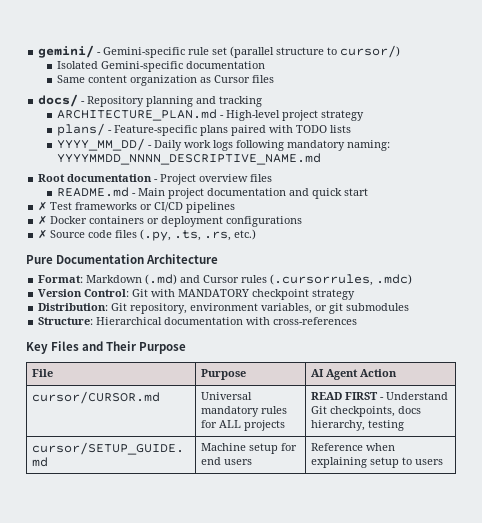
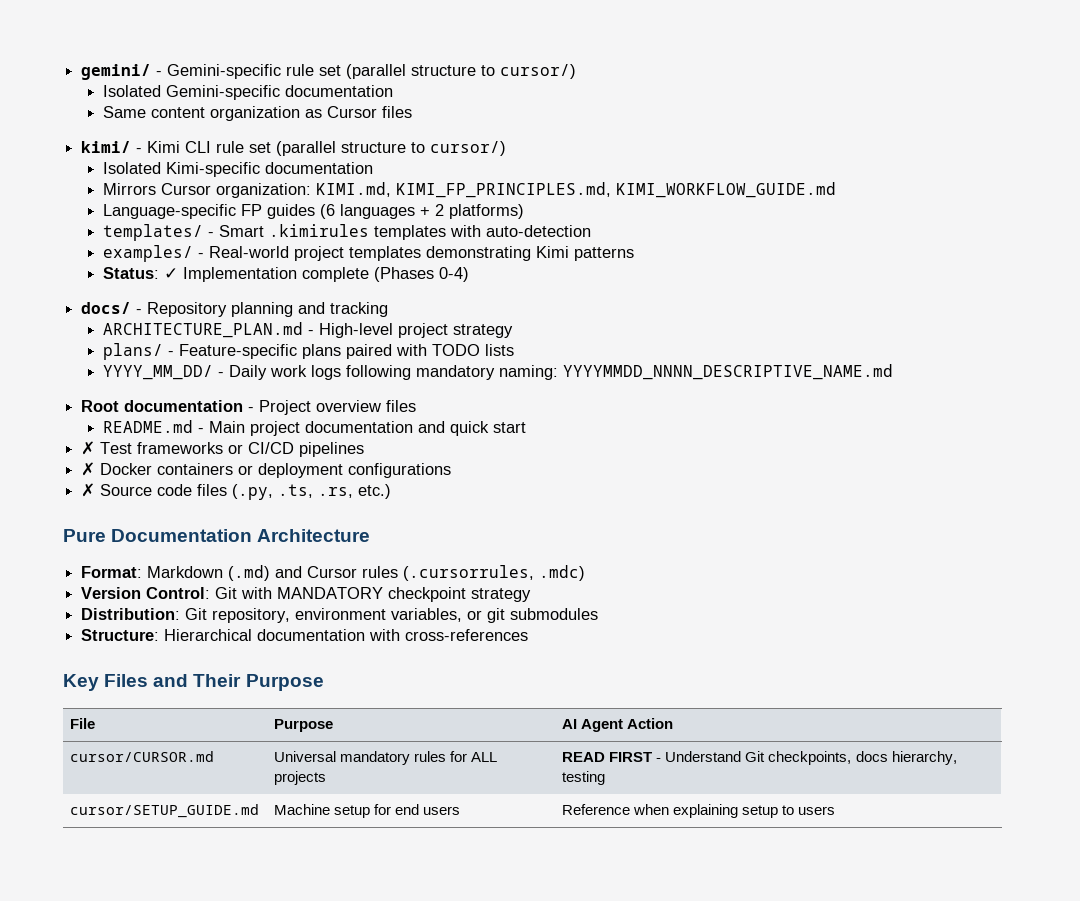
(274, 79) none -> [81,141,507,156] [102,162,373,177] [102,182,836,198] [102,204,524,219] [102,224,591,241] [102,245,634,262] [102,267,469,282] // kimi/ - Kimi CLI rule set (parallel structure to cursor/) // Isolated Kimi-specific documentation // Mirrors Cursor organization: KIMI.md, KIMI_FP_PRINCIPLES.md, KIMI_WORKFLOW_GUIDE.md // Language-specific FP guides (6 languages + 2 platforms) // templates/ - Smart .kimirules templates with auto-detection // examples/ - Real-world project templates demonstrating Kimi patterns // Status: ✓ Implementation complete (Phases 0-4)

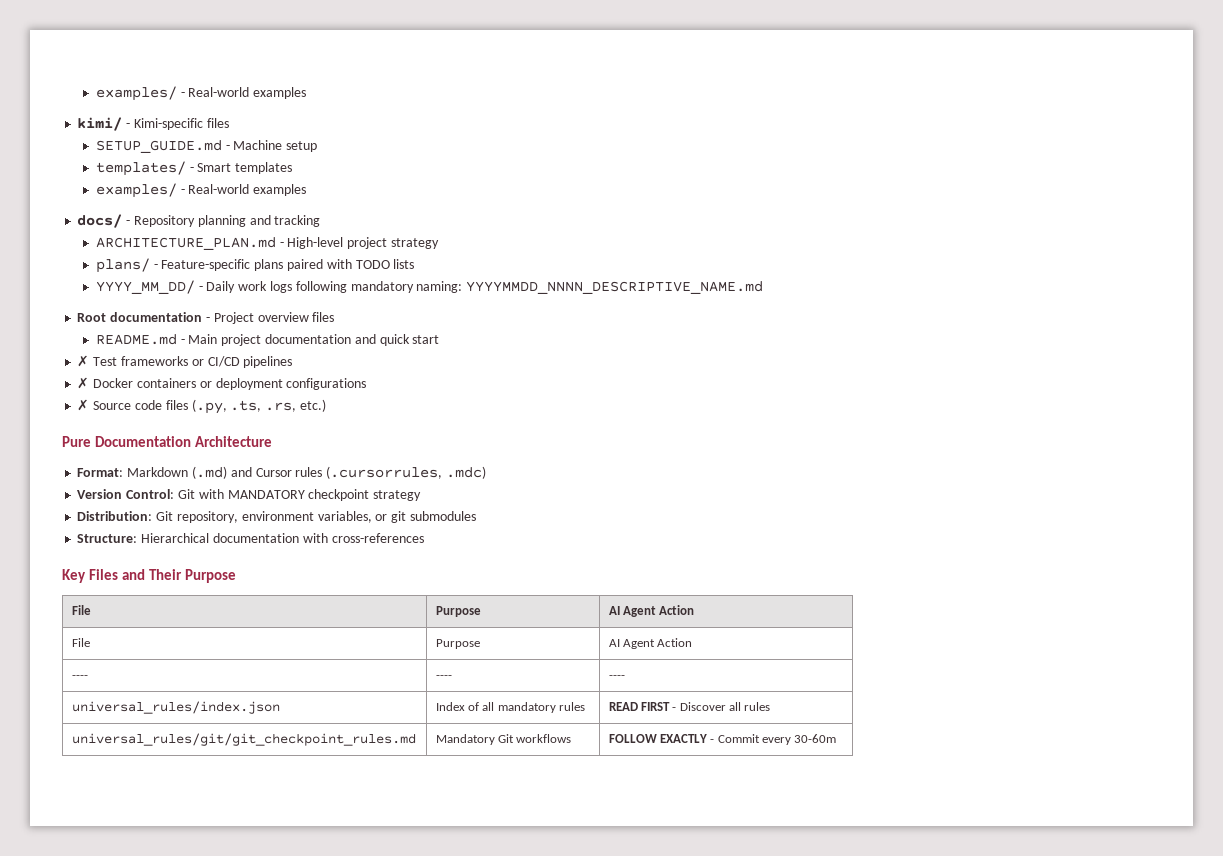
[81,64,577,80] [102,85,393,100] [102,106,412,121] [81,141,507,156] [102,162,373,177] [102,182,836,198] [102,204,524,219] gemini/ - Gemini-specific rule set (parallel structure to cursor/) // Isolated Gemini-specific documentation // Same content organization as Cursor files // kimi/ - Kimi CLI rule set (parallel structure to cursor/) // Isolated Kimi-specific documentation // Mirrors Cursor organization: KIMI.md, KIMI_FP_PRINCIPLES.md, KIMI_WORKFLOW_GUIDE.md // Language-specific FP guides (6 languages + 2 platforms) -> [95,86,307,101] [77,117,229,131] [95,140,318,153] examples/ - Real-world examples // kimi/ - Kimi-specific files // SETUP_GUIDE.md - Machine setup
[268,224,591,240] [102,245,634,262] [102,267,469,282] .kimirules templates with auto-detection // examples/ - Real-world project templates demonstrating Kimi patterns // Status: ✓ Implementation complete (Phases 0-4) -> [235,162,293,174] [95,183,307,198] templates // examples/ - Real-world examples
[70,751,215,762] [274,751,337,762] cursor/CURSOR.md | Universal -> [71,638,90,647] [435,639,480,649] [608,638,693,649] [71,675,88,679] [435,675,452,679] [608,675,625,679] [71,701,280,714] [435,702,495,711] File | Purpose | AI Agent Action // ---- | ---- | ---- // universal_rules/index.json | Index of all
[450,751,498,762] [274,771,327,785] for ALL projects -> (586, 706) none
[665,751,957,765] [562,771,606,785] [70,804,260,818] [274,804,461,818] [562,804,836,818] Understand Git checkpoints, docs hierarchy, testing // cursor/SETUP_GUIDE.md | Machine setup for end users | Reference when explaining setup to users -> [679,702,771,711] [71,733,416,746] [435,734,572,745] [608,734,837,745] Discover all rules // universal_rules/git/git_checkpoint_rules.md | Mandatory Git workflows | FOLLOW EXACTLY - Commit every 30-60m

